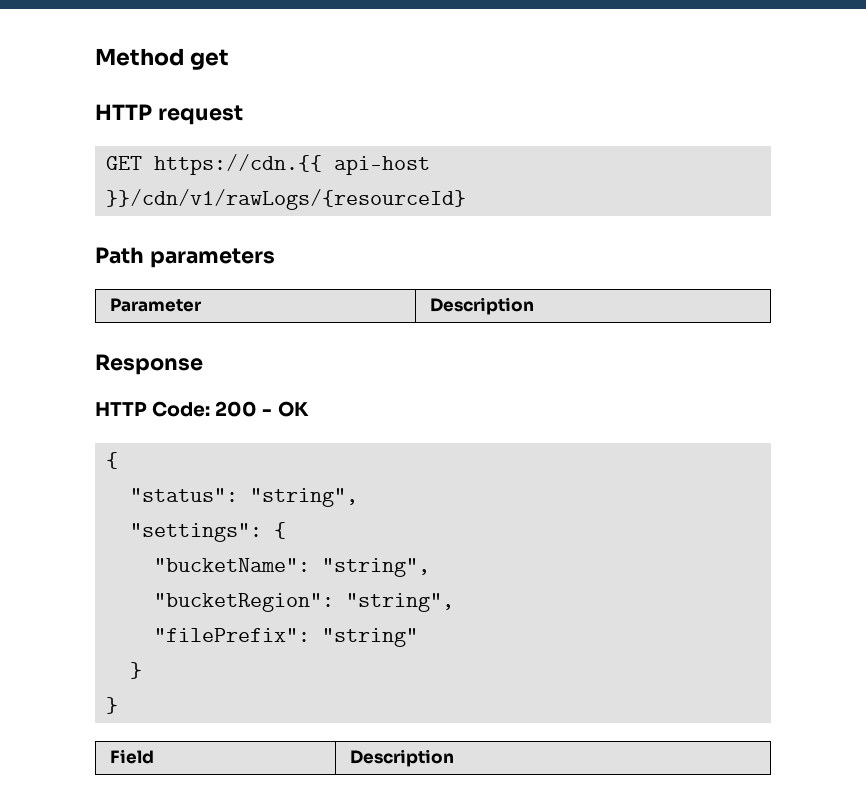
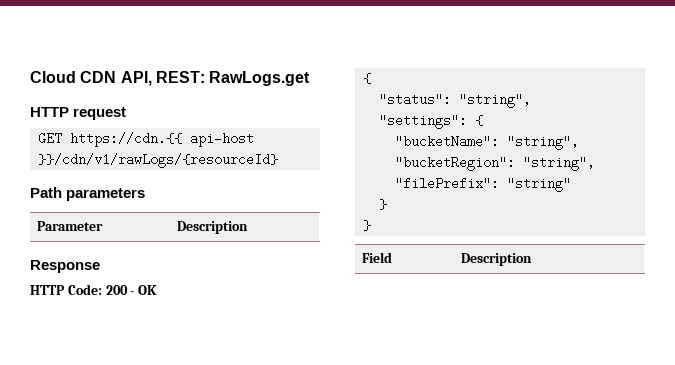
[95,48,229,70] Method get -> [30,71,311,86] Cloud CDN API, REST: RawLogs.get

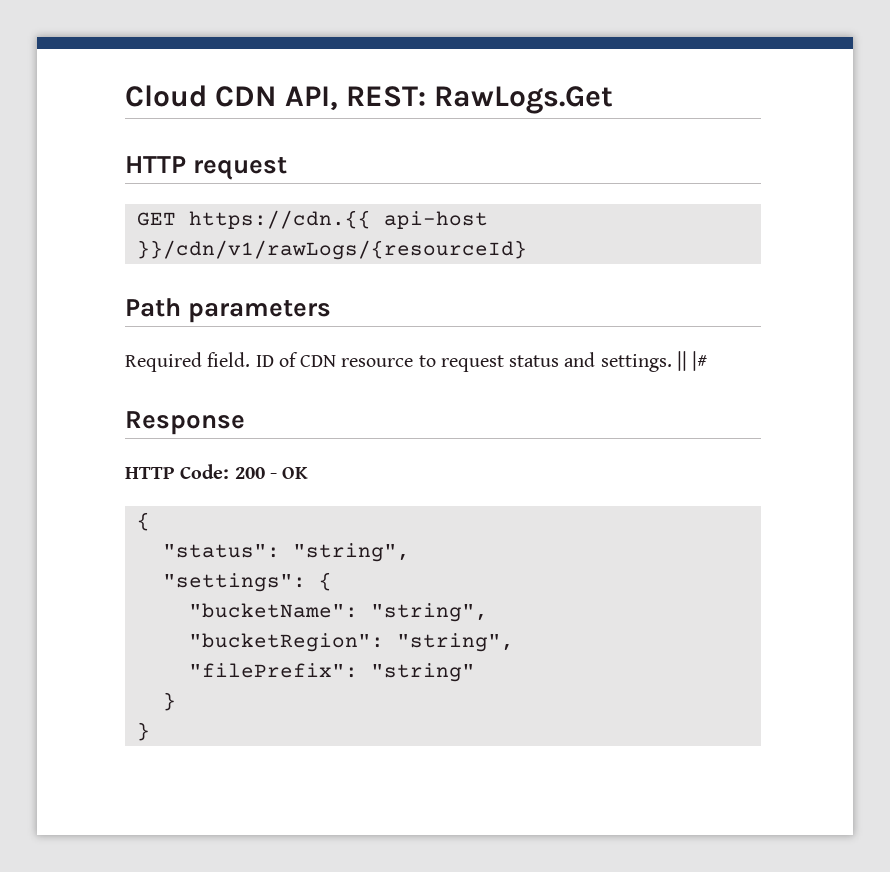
[209,71,311,86] RawLogs.get -> [434,86,614,114] RawLogs.Get
[36,221,103,231] [176,221,248,234] // Parameter | Description -> [125,351,708,372] // Required field. ID of CDN resource to request status and settings. || |#
[361,252,392,263] [460,253,532,266] // Field | Description -> (150, 731) none

